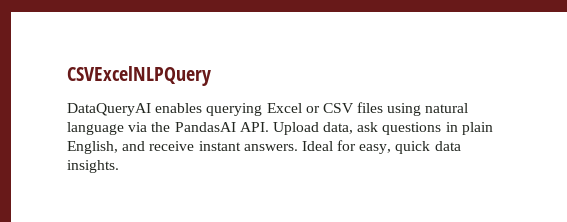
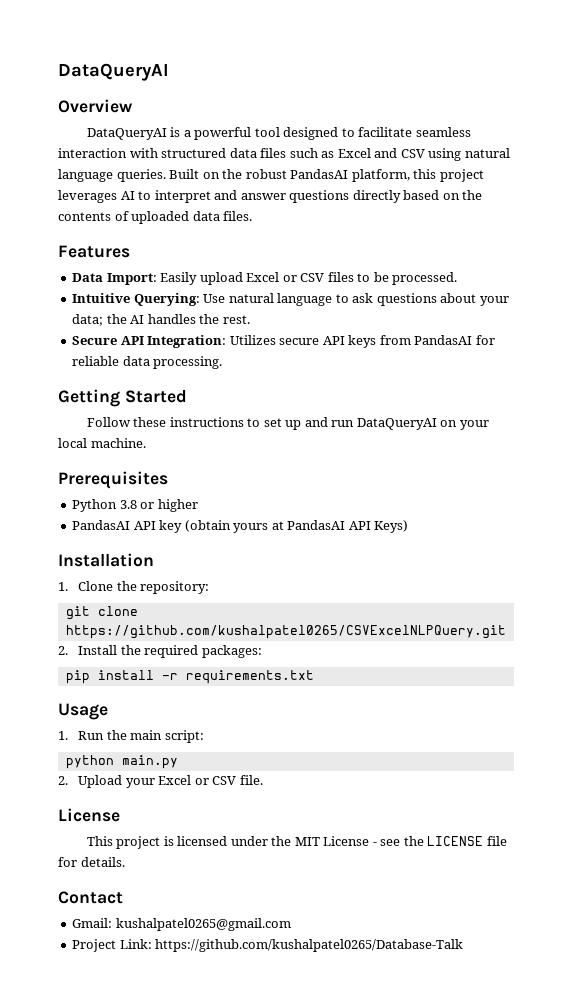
[67,66,211,86] [67,102,469,116] [67,122,493,135] [67,140,461,154] [67,160,119,173] CSVExcelNLPQuery // DataQueryAI enables querying Excel or CSV files using natural language via the PandasAI API. Upload data, ask questions in plain English, and receive instant answers. Ideal for easy, quick data insights. -> [58,63,169,81] [58,99,132,113] [86,127,471,140] [58,148,510,161] [58,169,484,182] [58,190,483,203] [58,211,253,224] [58,245,130,258] [72,272,458,285] [72,293,509,306] [72,314,250,326] [72,335,495,348] [72,356,223,369] [58,389,187,407] [86,417,489,430] [58,438,146,448] [58,471,168,489] [72,499,198,512] [72,520,409,533] [58,553,154,567] [58,581,210,594] [65,606,138,620] [65,625,506,639] [58,645,262,658] [65,670,314,684] [58,703,108,720] [58,730,204,743] [65,755,178,769] [58,775,263,788] [58,808,120,822] [86,836,507,849] [58,857,125,867] [58,891,123,904] [72,918,291,931] [72,939,464,952] DataQueryAI // Overview // DataQueryAI is a powerful tool designed to facilitate seamless interaction with structured data files such as Excel and CSV using natural language queries. Built on the robust PandasAI platform, this project leverages AI to interpret and answer questions directly based on the contents of uploaded data files. // Features // Data Import: Easily upload Excel or CSV files to be processed. // Intuitive Querying: Use natural language to ask questions about your data; the AI handles the rest. // Secure API Integration: Utilizes secure API keys from PandasAI for reliable data processing. // Getting Started // Follow these instructions to set up and run DataQueryAI on your local machine. // Prerequisites // Python 3.8 or higher // PandasAI API key (obtain yours at PandasAI API Keys) // Installation // 1. Clone the repository: // git clone https://github.com/kushalpatel0265/CSVExcelNLPQuery.git // 2. Install the required packages: // pip install -r requirements.txt // Usage // 1. Run the main script: // python main.py // 2. Upload your Excel or CSV file. // License // This project is licensed under the MIT License - see the LICENSE file for details. // Contact // Gmail: kushalpatel0265@gmail.com // Project Link: https://github.com/kushalpatel0265/Database-Talk

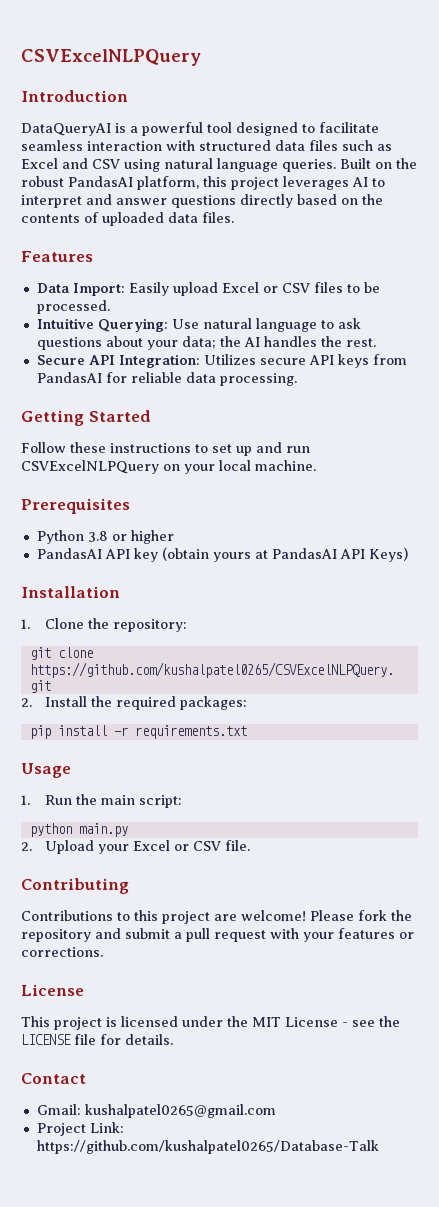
[58,63,169,81] [58,99,132,113] DataQueryAI // Overview -> [21,49,201,66] [21,90,128,102] CSVExcelNLPQuery // Introduction
[356,418,437,430] DataQueryAI -> [21,460,159,474] CSVExcelNLPQuery
(263, 780) none -> [21,878,129,894] [21,910,412,924] [21,928,414,942] [21,947,103,957] // Contributing // Contributions to this project are welcome! Please fork the repository and submit a pull request with your features or corrections.

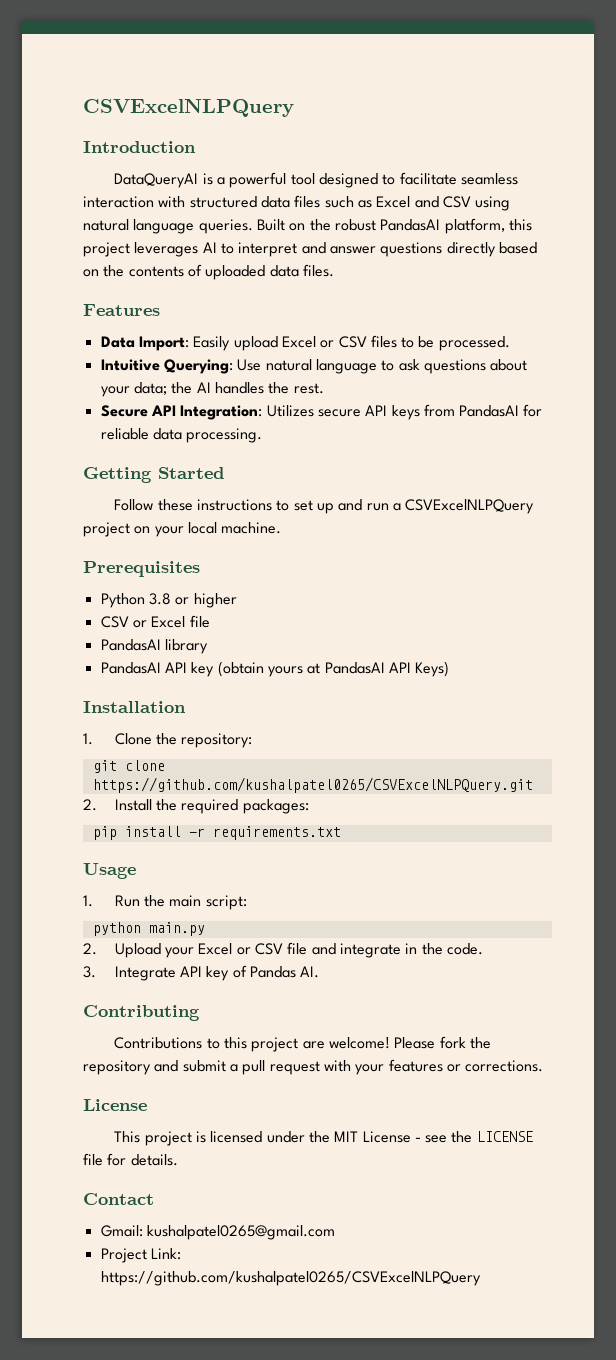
[21,460,159,474] CSVExcelNLPQuery -> [392,499,535,514] [83,522,130,537] a CSVExcelNLPQuery project
(174, 537) none -> [100,615,210,628] [100,639,208,654] // CSV or Excel file // PandasAI library
[224,840,250,851] file. -> [287,942,483,958] [83,965,320,981] file and integrate in the code. // 3. Integrate API key of Pandas AI.
[36,1140,379,1154] https://github.com/kushalpatel0265/Database-Talk -> [100,1271,481,1286] https://github.com/kushalpatel0265/CSVExcelNLPQuery

